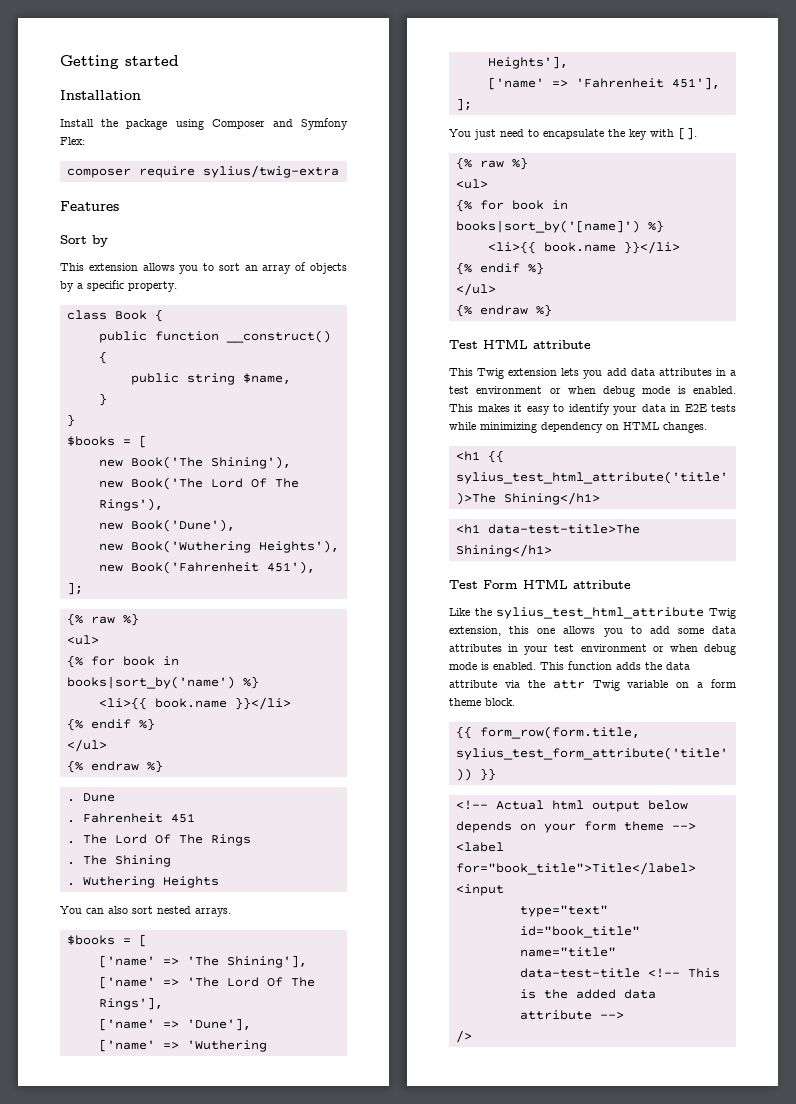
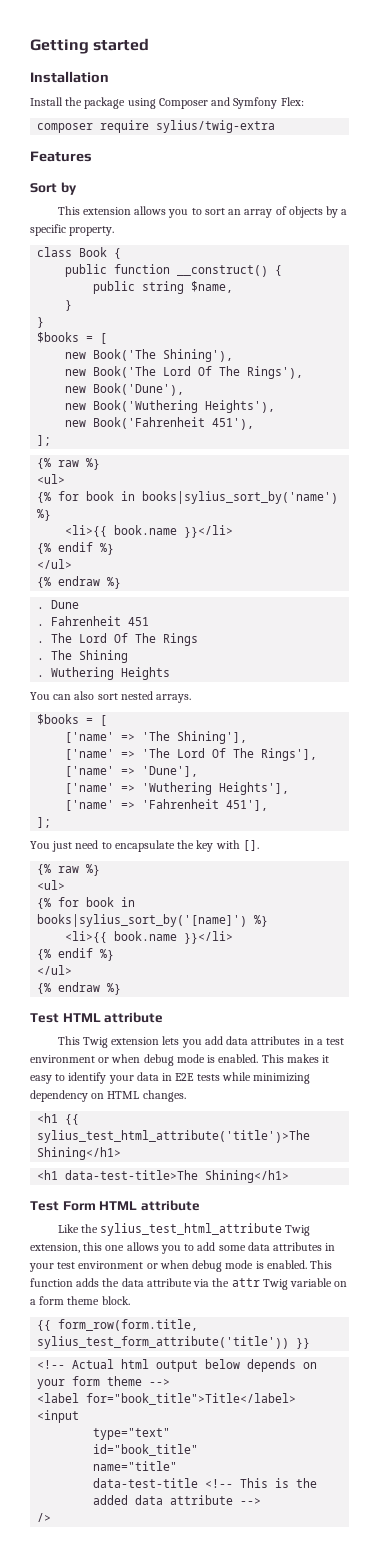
[66,676,235,689] books|sort_by('name') -> [142,491,339,504] books|sylius_sort_by('name')
[455,220,640,233] books|sort_by('[name]') -> [37,914,248,927] books|sylius_sort_by('[name]')

